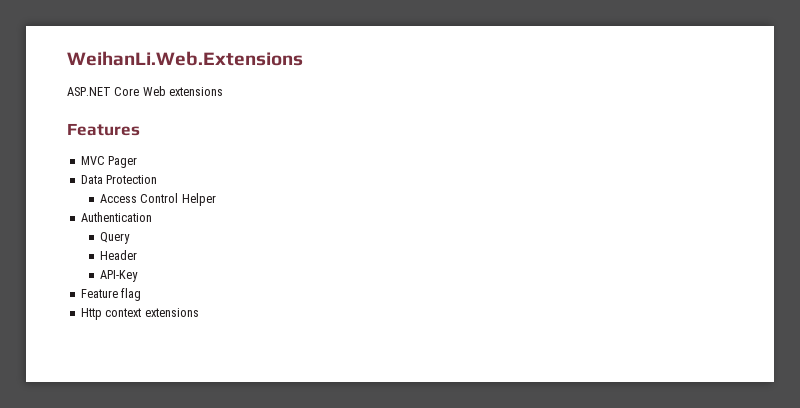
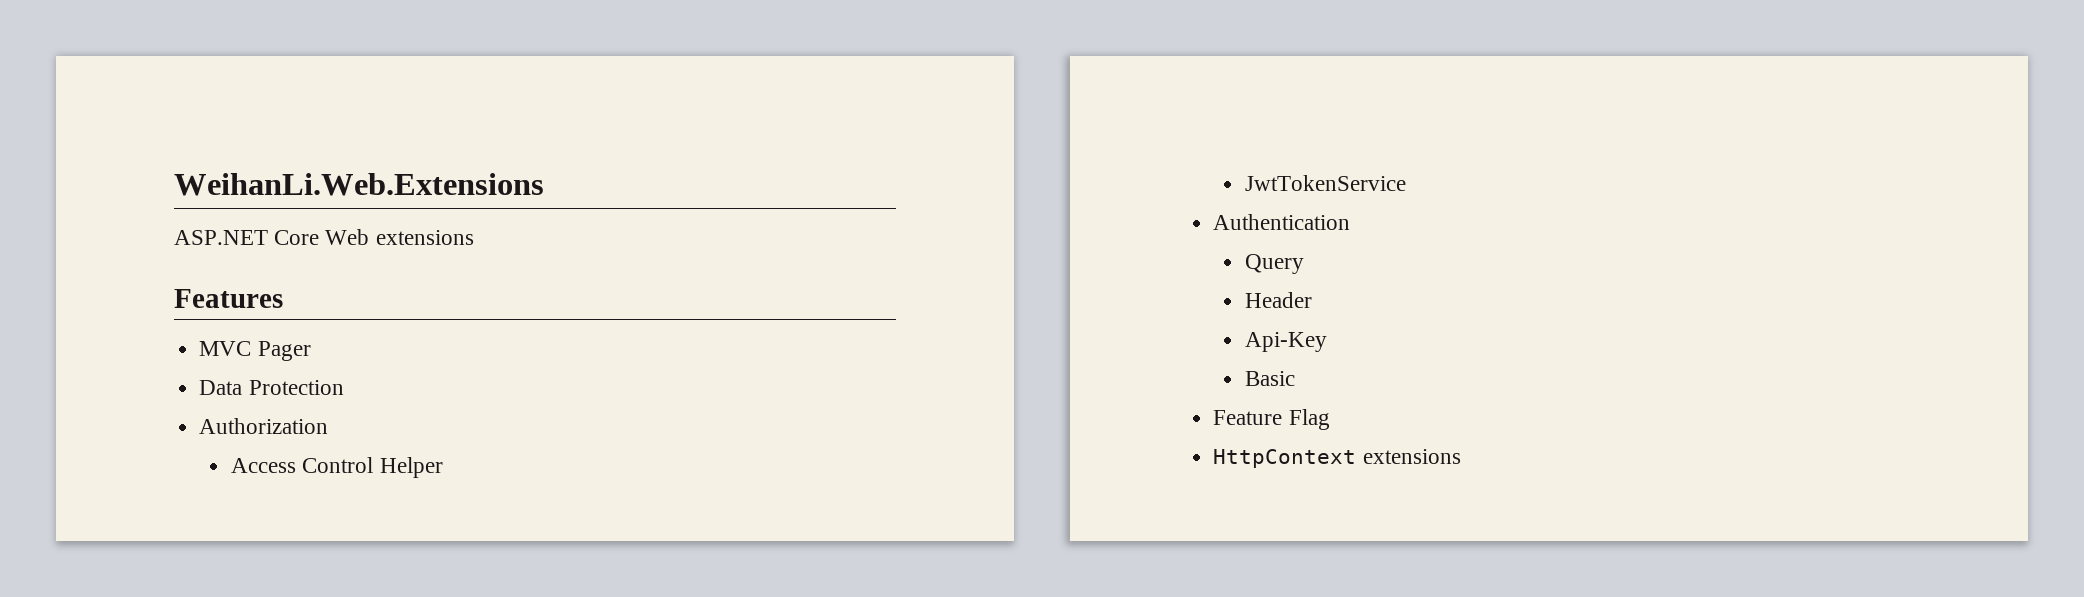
(158, 179) none -> [199,418,329,434] // Authorization
(216, 199) none -> [1245,175,1407,191] // JwtTokenService
[99,270,138,282] API-Key -> [1245,332,1328,352] [1245,371,1296,386] Api-Key // Basic
[121,288,142,301] [80,308,142,320] flag // Http context -> [1288,409,1330,430] [1213,449,1357,468] Flag // HttpContext

